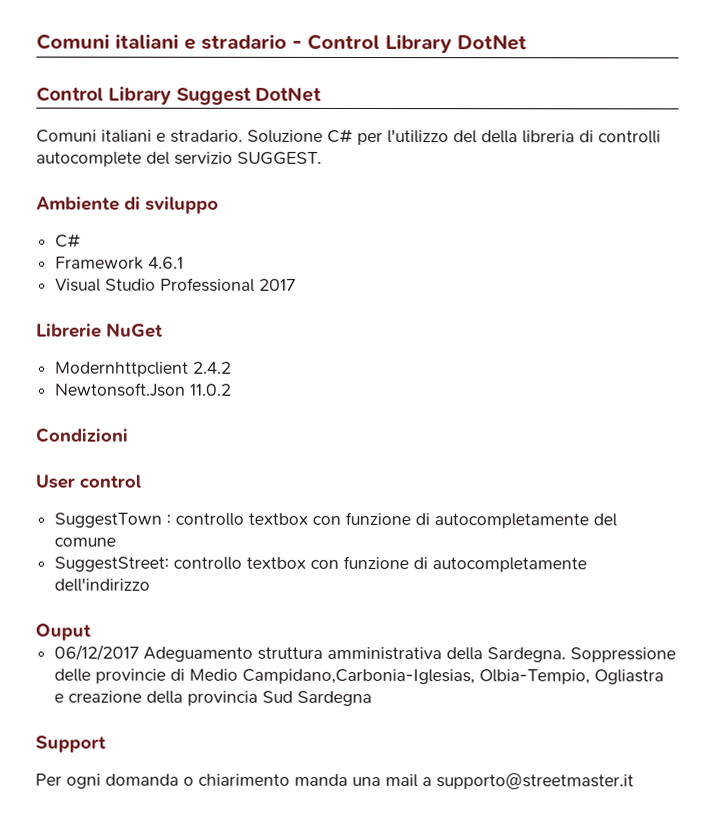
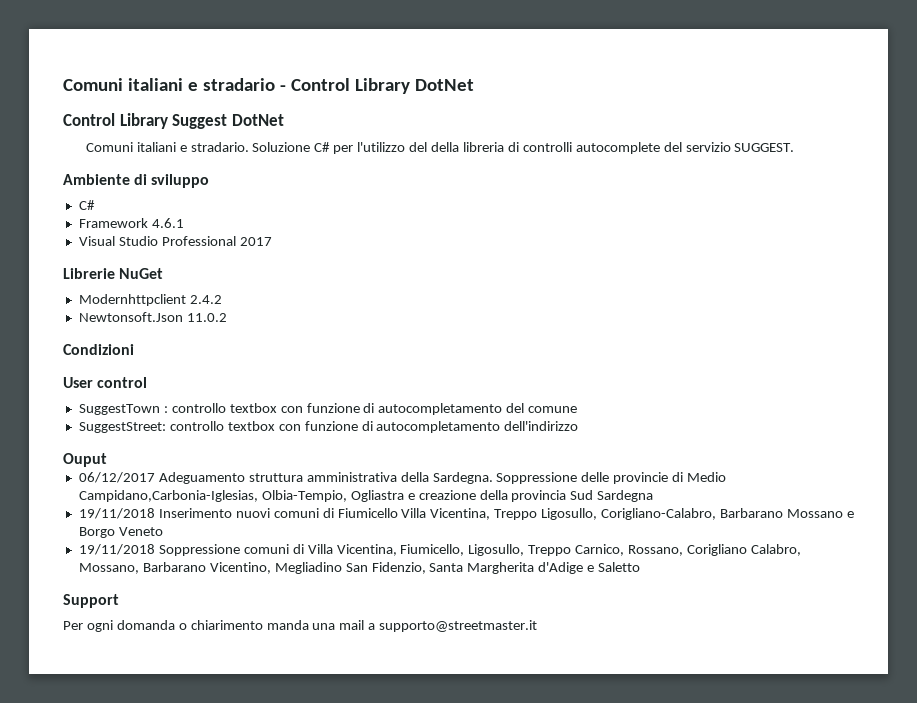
[434,513,590,529] autocompletamente -> [378,403,503,415] autocompletamento
[432,557,588,573] autocompletamente -> [376,421,501,433] autocompletamento
(373, 698) none -> [78,508,854,520] [78,527,163,538] [78,544,801,556] [78,562,641,574] // 19/11/2018 Inserimento nuovi comuni di Fiumicello Villa Vicentina, Treppo Ligosullo, Corigliano-Calabro, Barbarano Mossano e Borgo Veneto // 19/11/2018 Soppressione comuni di Villa Vicentina, Fiumicello, Ligosullo, Treppo Carnico, Rossano, Corigliano Calabro, Mossano, Barbarano Vicentino, Megliadino San Fidenzio, Santa Margherita d'Adige e Saletto

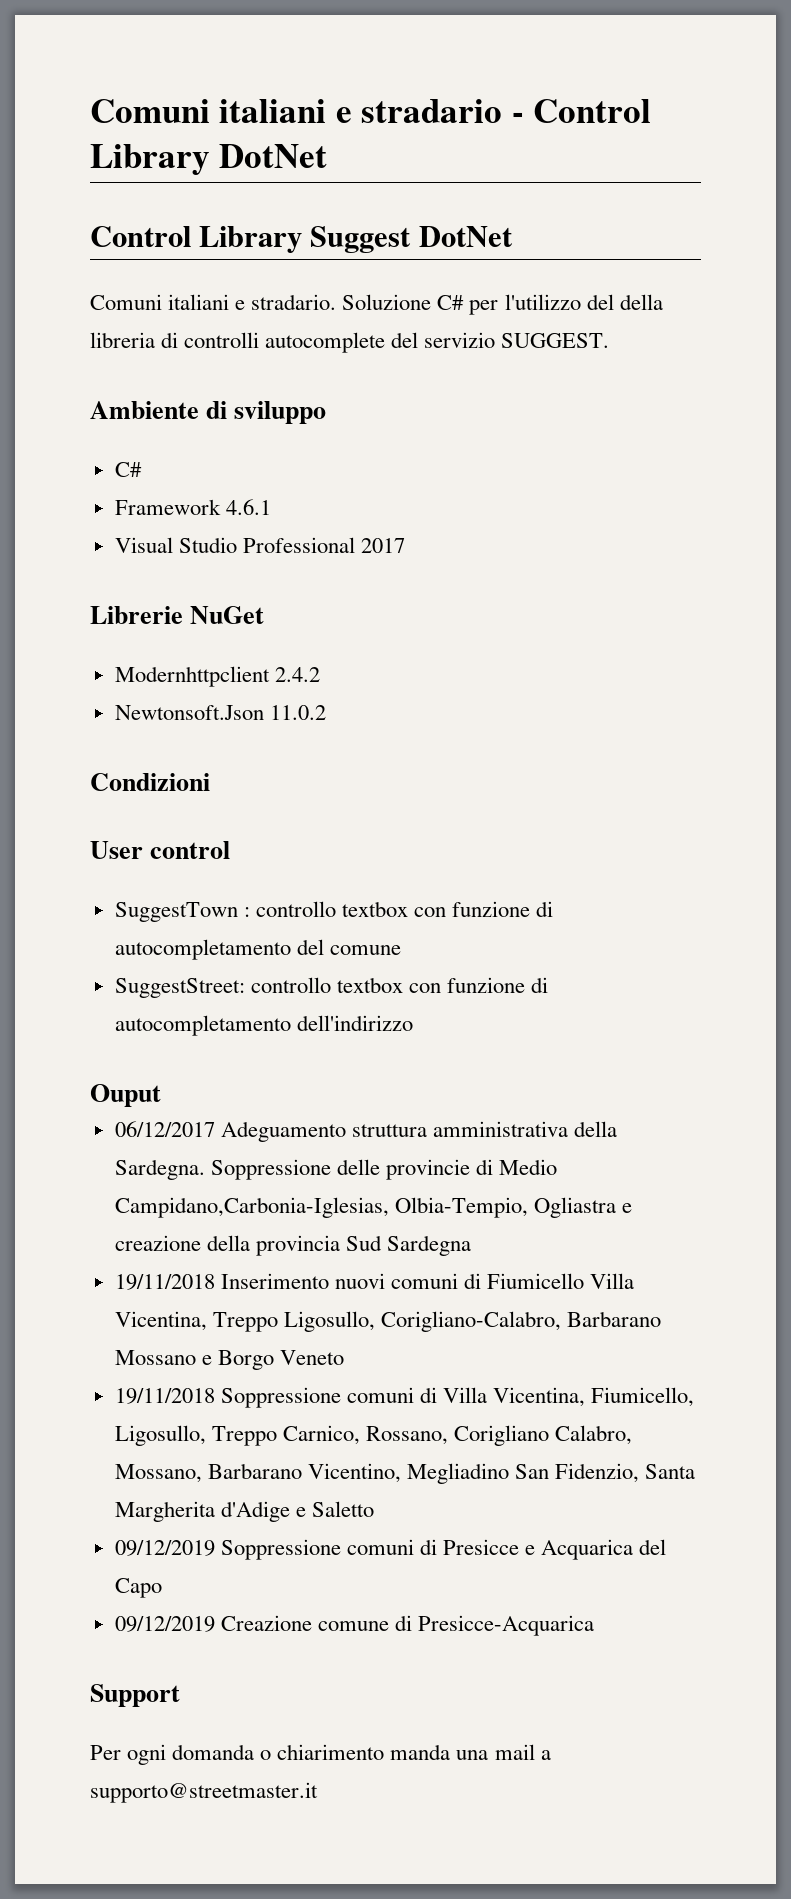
(641, 567) none -> [114,1539,667,1560] [114,1578,162,1598] [114,1615,595,1636] // 09/12/2019 Soppressione comuni di Presicce e Acquarica del Capo // 09/12/2019 Creazione comune di Presicce-Acquarica

